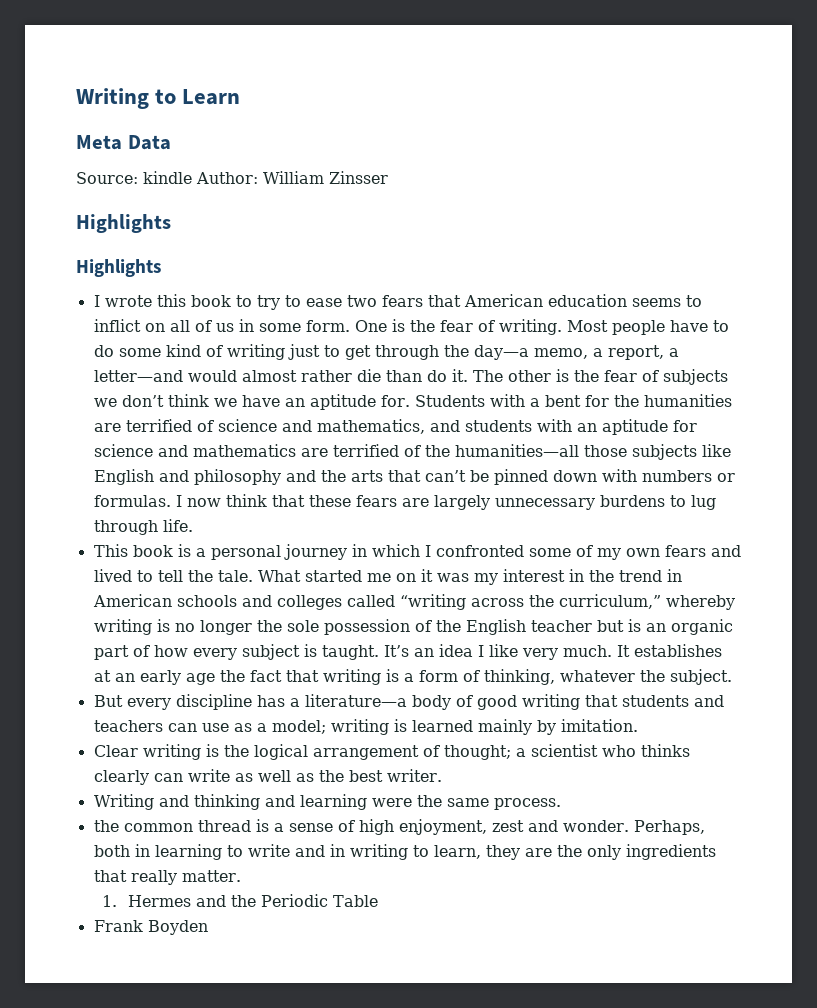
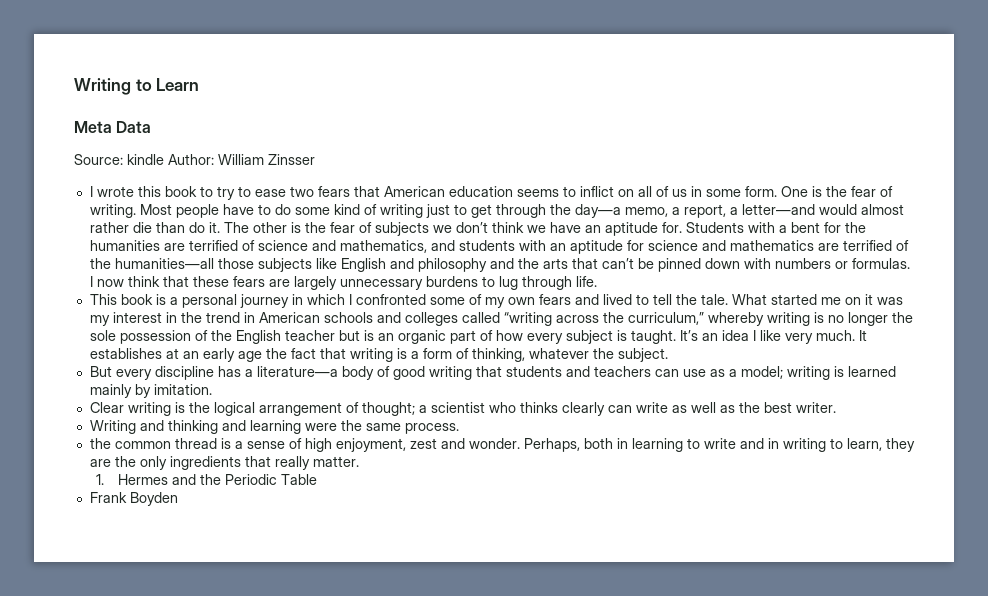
[76,214,171,233] [76,259,161,277] // Highlights // Highlights -> (315, 159) none

